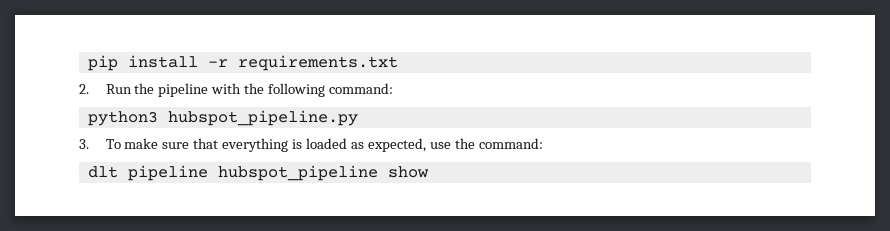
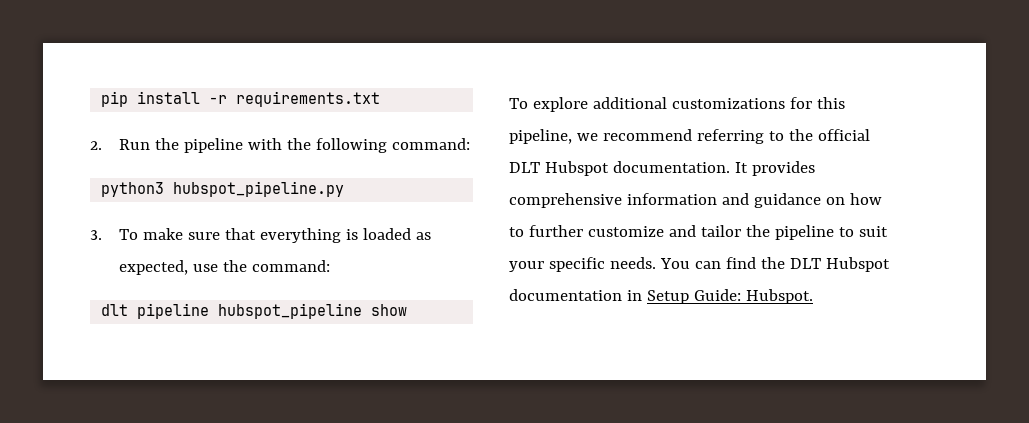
(429, 172) none -> [509,97,845,112] [509,129,870,144] [509,161,815,176] [509,193,882,208] [509,225,888,240] [509,257,890,272] [509,289,813,304] // To explore additional customizations for this pipeline, we recommend referring to the official DLT Hubspot documentation. It provides comprehensive information and guidance on how to further customize and tailor the pipeline to suit your specific needs. You can find the DLT Hubspot documentation in Setup Guide: Hubspot.

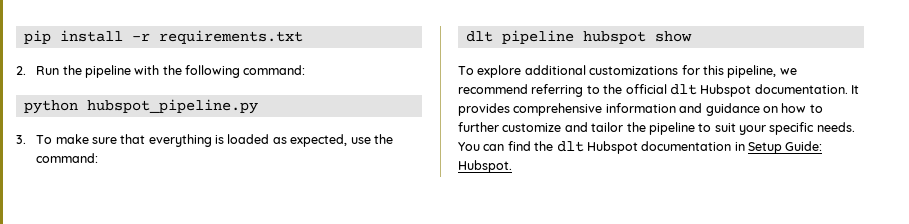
[101,182,165,197] python3 -> [23,100,78,114] python
[218,303,363,319] hubspot_pipeline -> [582,31,646,44] hubspot
[509,162,540,173] DLT -> [669,84,697,95] dlt
[789,258,821,269] DLT -> [556,141,584,152] dlt

